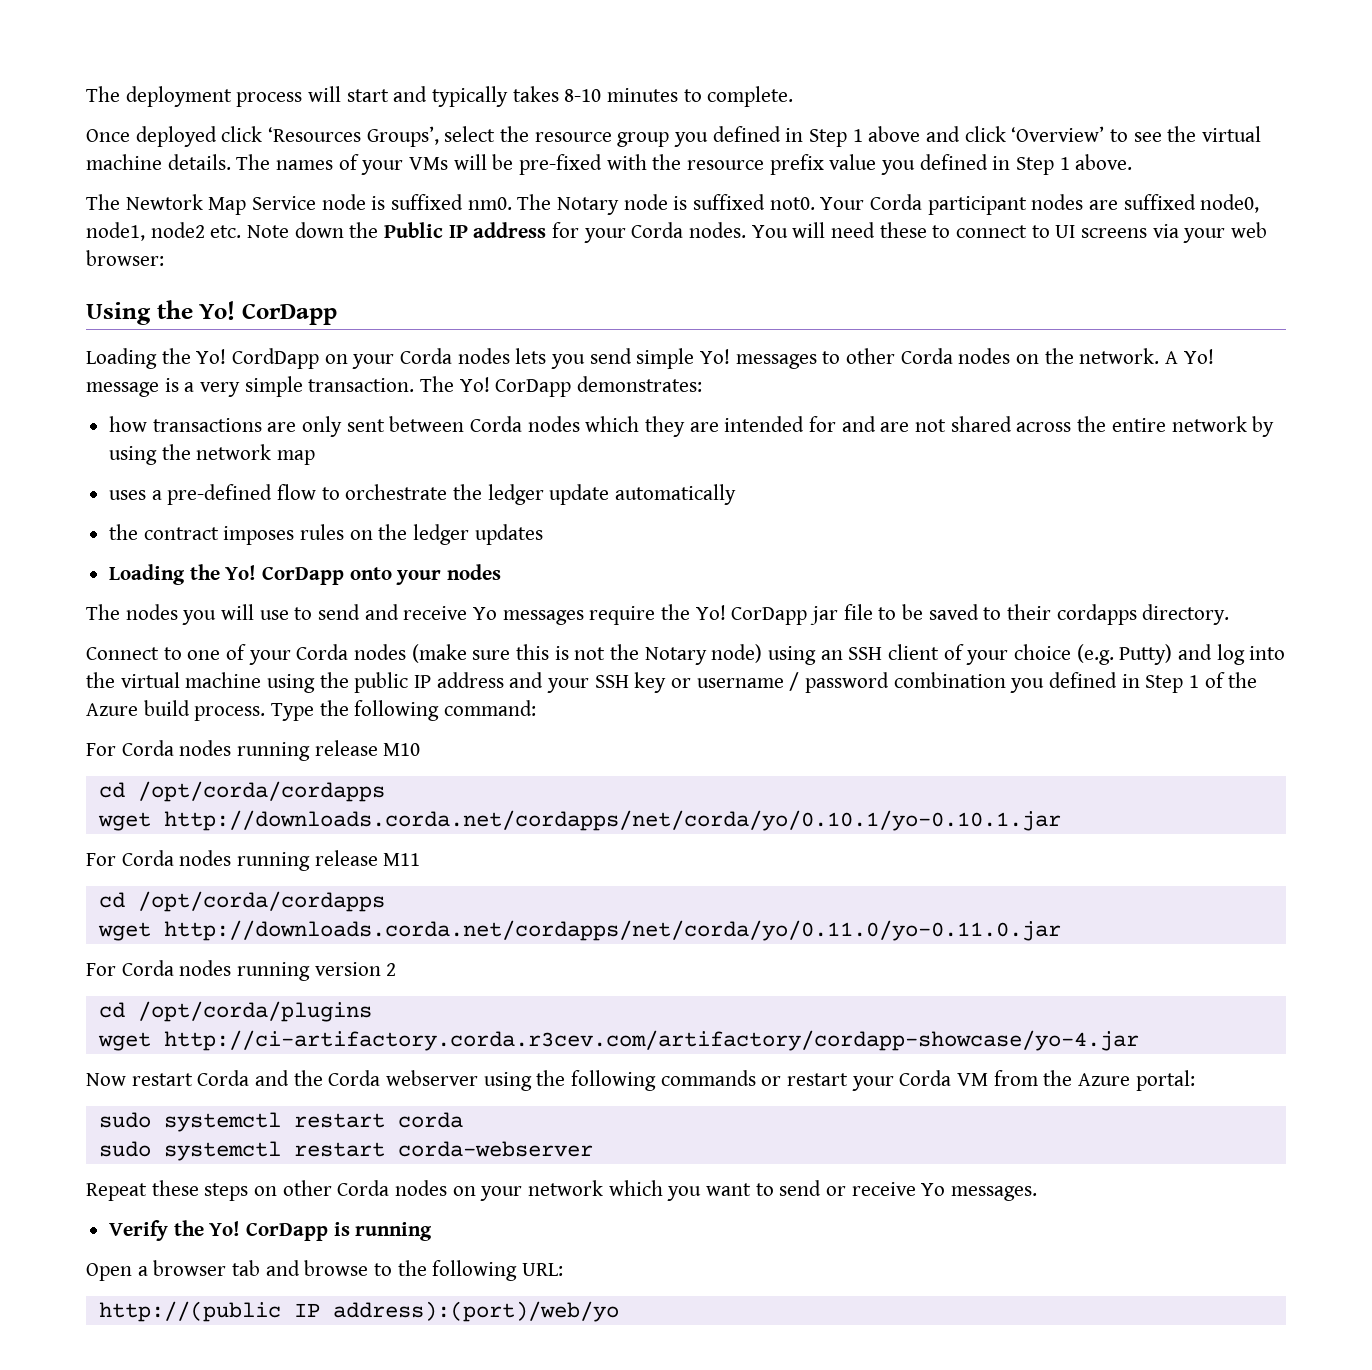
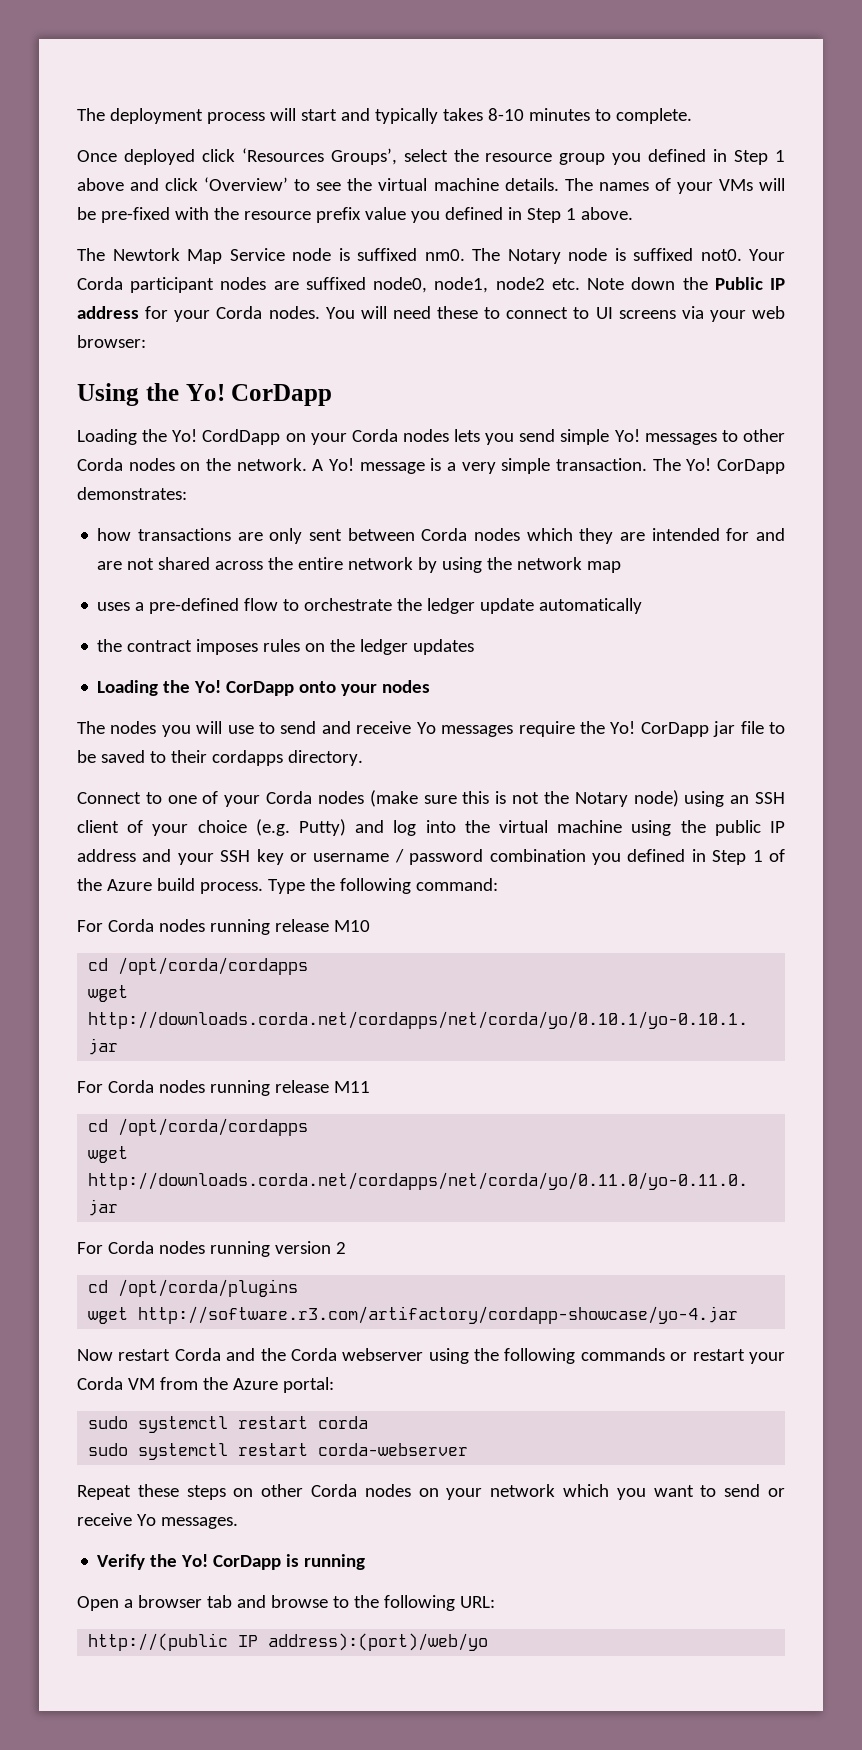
[163,1030,1139,1051] http://ci-artifactory.corda.r3cev.com/artifactory/cordapp-showcase/yo-4.jar -> [138,1306,739,1324] http://software.r3.com/artifactory/cordapp-showcase/yo-4.jar

